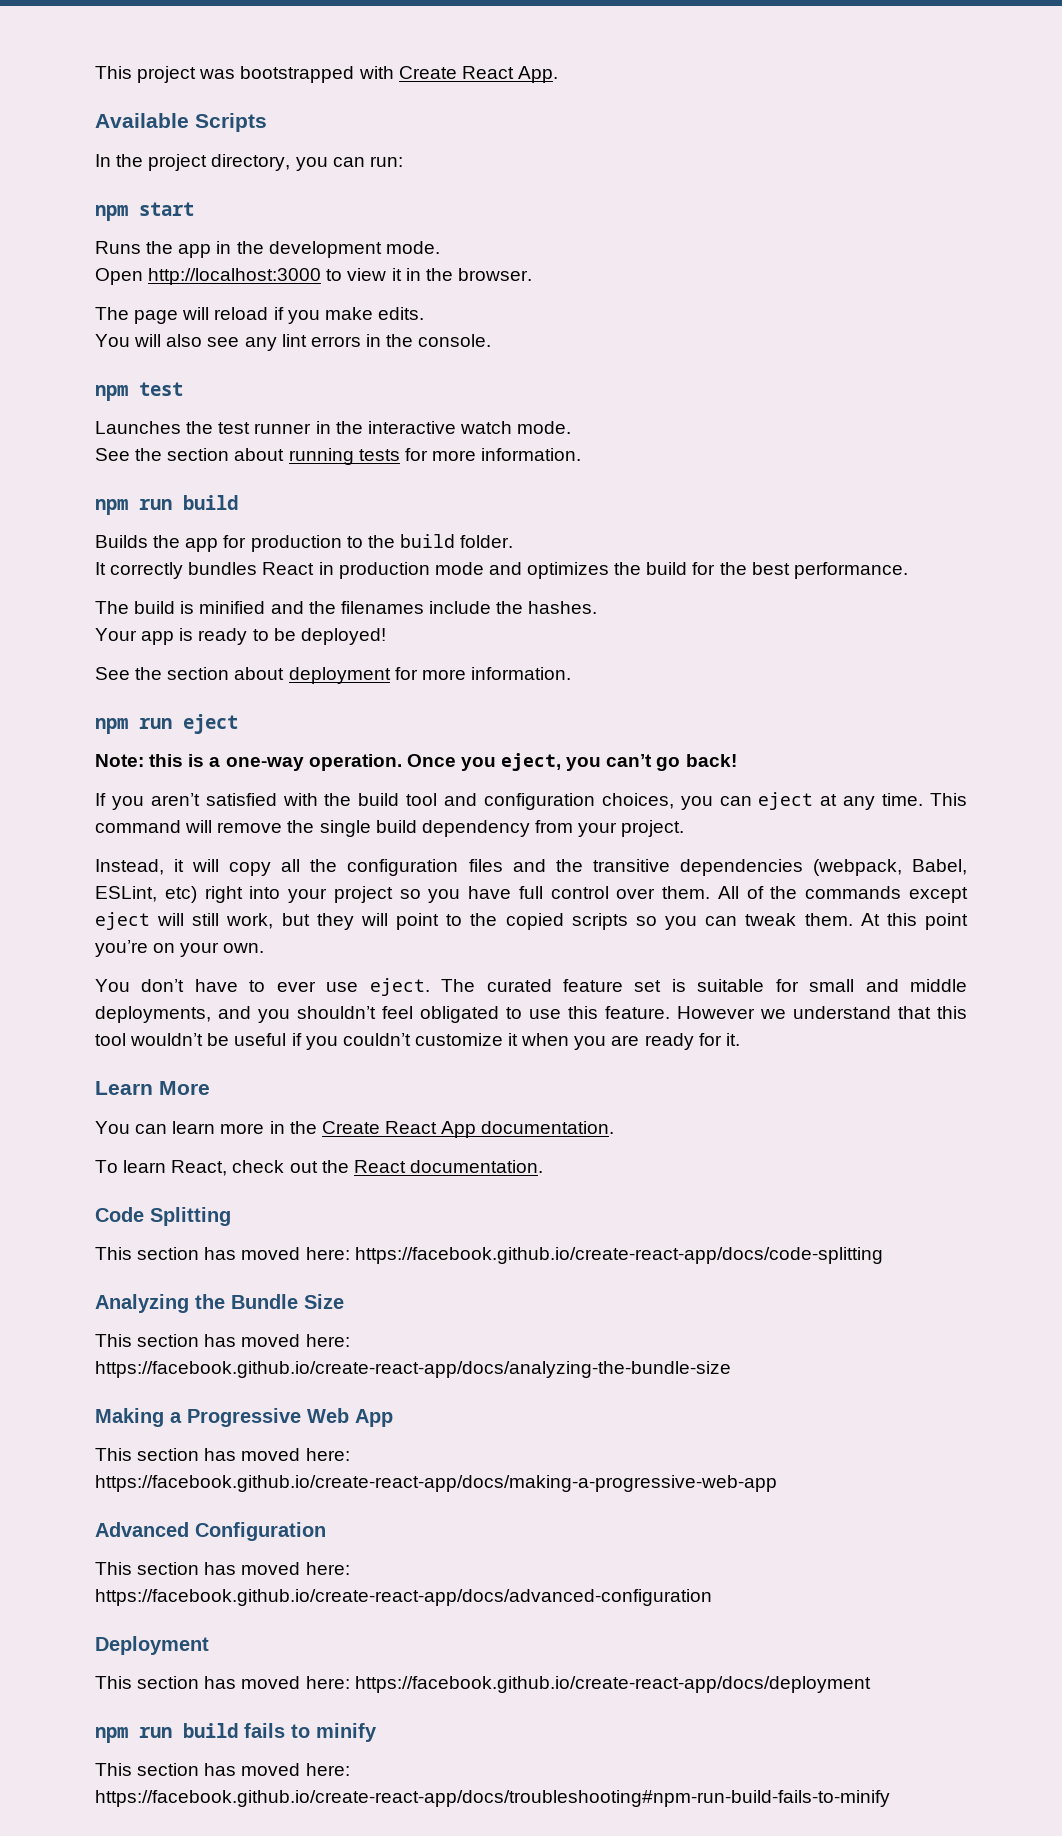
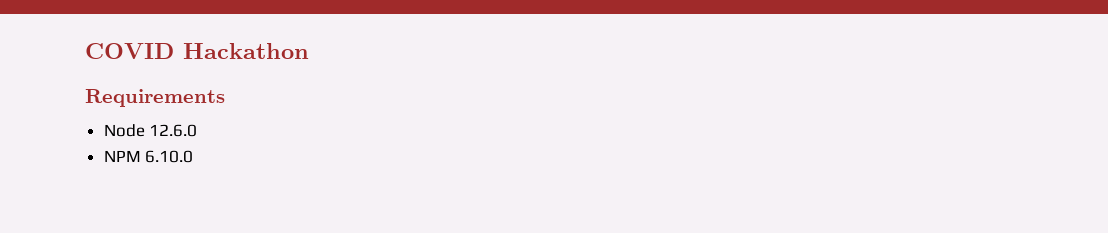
[95,66,558,83] [95,113,267,132] [95,154,403,171] [95,202,194,221] [95,241,440,258] [95,268,532,285] [95,307,424,324] [95,334,492,351] [95,382,183,401] [95,421,572,434] [95,448,582,465] [95,495,238,515] [95,534,514,552] [95,562,908,579] [95,601,598,614] [95,628,386,645] [95,667,571,684] [95,714,238,734] [95,753,737,771] [95,792,967,810] [95,820,685,837] [95,859,967,876] [95,886,968,903] [95,912,968,930] [95,940,265,957] [95,978,967,996] [95,1006,967,1023] [95,1033,740,1050] [95,1081,210,1095] [95,1121,615,1138] [95,1160,543,1176] [95,1207,231,1226] [95,1247,883,1264] [95,1294,344,1313] [95,1334,350,1347] [95,1361,731,1378] [95,1408,393,1427] [95,1448,350,1461] [95,1475,777,1492] [95,1522,326,1541] [95,1562,350,1575] [95,1589,712,1606] [95,1636,209,1655] [95,1676,871,1693] [95,1723,377,1743] [95,1763,350,1776] [95,1790,890,1807] This project was bootstrapped with Create React App. // Available Scripts // In the project directory, you can run: // npm start // Runs the app in the development mode. // Open http://localhost:3000 to view it in the browser. // The page will reload if you make edits. // You will also see any lint errors in the console. // npm test // Launches the test runner in the interactive watch mode. // See the section about running tests for more information. // npm run build // Builds the app for production to the build folder. // It correctly bundles React in production mode and optimizes the build for the best performance. // The build is minified and the filenames include the hashes. // Your app is ready to be deployed! // See the section about deployment for more information. // npm run eject // Note: this is a one-way operation. Once you eject, you can’t go back! // If you aren’t satisfied with the build tool and configuration choices, you can eject at any time. This command will remove the single build dependency from your project. // Instead, it will copy all the configuration files and the transitive dependencies (webpack, Babel, ESLint, etc) right into your project so you have full control over them. All of the commands except eject will still work, but they will point to the copied scripts so you can tweak them. At this point you’re on your own. // You don’t have to ever use eject. The curated feature set is suitable for small and middle deployments, and you shouldn’t feel obligated to use this feature. However we understand that this tool wouldn’t be useful if you couldn’t customize it when you are ready for it. // Learn More // You can learn more in the Create React App documentation. // To learn React, check out the React documentation. // Code Splitting // This section has moved here: https://facebook.github.io/create-react-app/docs/code-splitting // Analyzing the Bundle Size // This section has moved here: https://facebook.github.io/create-react-app/docs/analyzing-the-bundle-size // Making a Progressive Web App // This section has moved here: https://facebook.github.io/create-react-app/docs/making-a-progressive-web-app // Advanced Configuration // This section has moved here: https://facebook.github.io/create-react-app/docs/advanced-configuration // Deployment // This section has moved here: https://facebook.github.io/create-react-app/docs/deployment // npm run build fails to minify // This section has moved here: https://facebook.github.io/create-react-app/docs/troubleshooting#npm-run-build-fails-to-minify -> [85,43,309,59] [85,89,225,107] [103,124,198,137] [103,150,194,163] COVID Hackathon // Requirements // Node 12.6.0 // NPM 6.10.0

